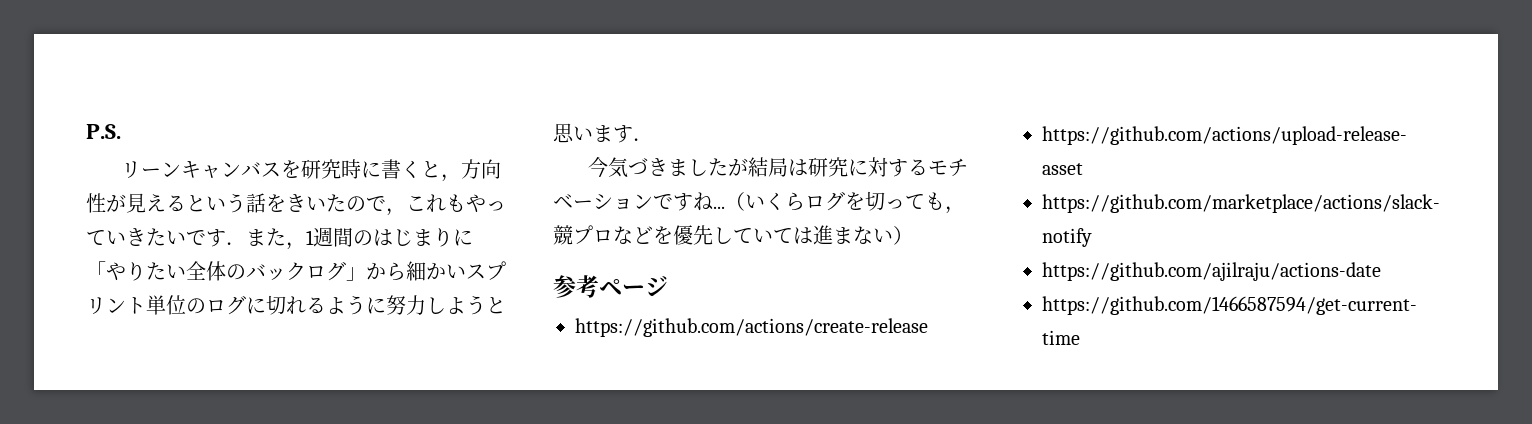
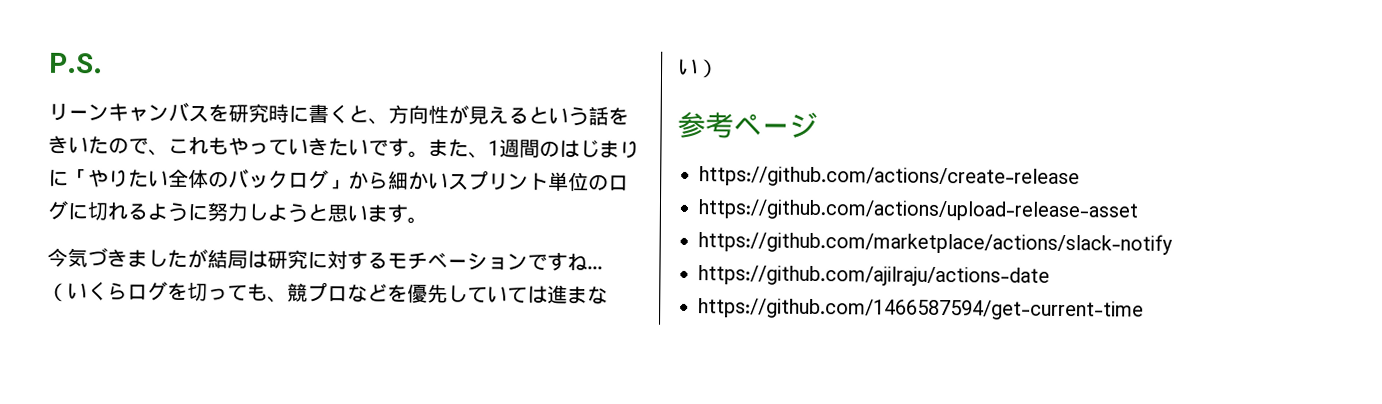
[440,174,461,182] ， -> [368,118,389,125] 、
[386,208,406,216] ， -> [148,149,169,156] 、
[226,228,306,250] ．また， -> [408,138,489,159] 。また、
[633,138,653,141] ． -> [407,216,428,224] 。
[945,206,965,214] ， -> [267,296,288,303] 、

